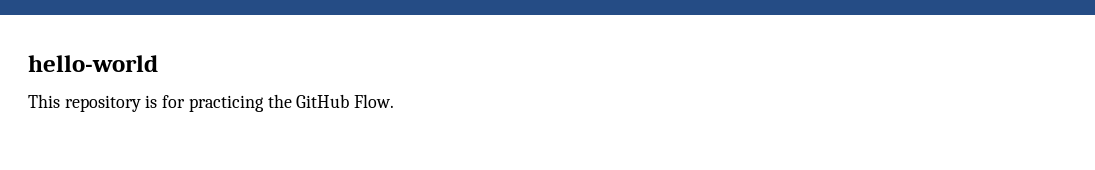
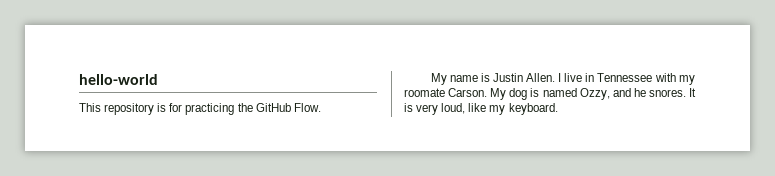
(395, 101) none -> [430,73,695,85] [404,88,697,100] [404,103,558,115] // My name is Justin Allen. I live in Tennessee with my roomate Carson. My dog is named Ozzy, and he snores. It is very loud, like my keyboard.

